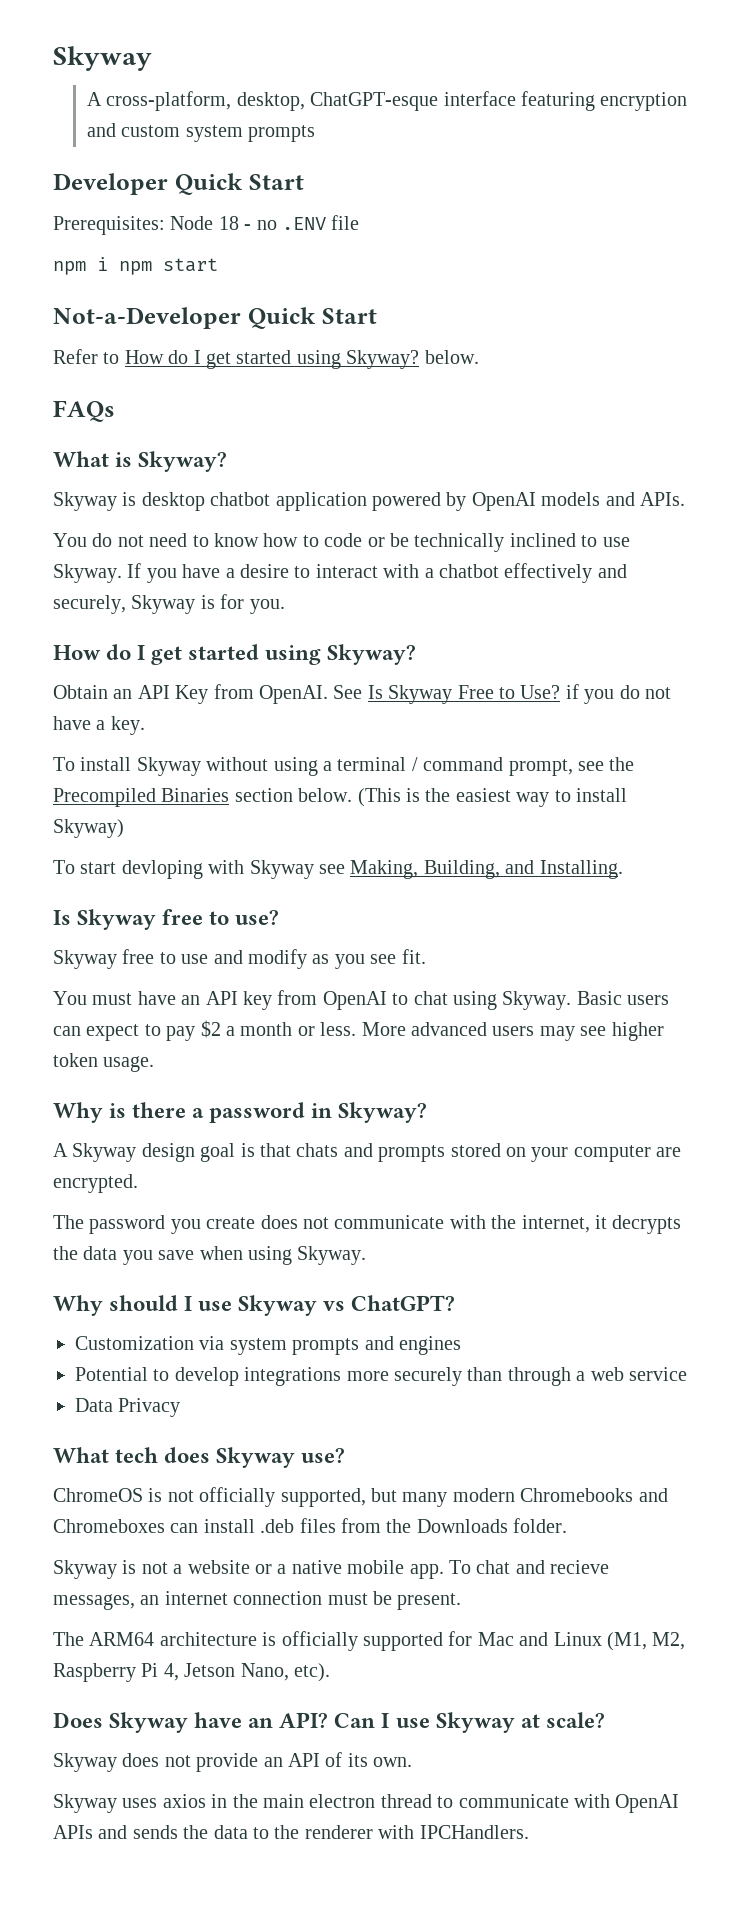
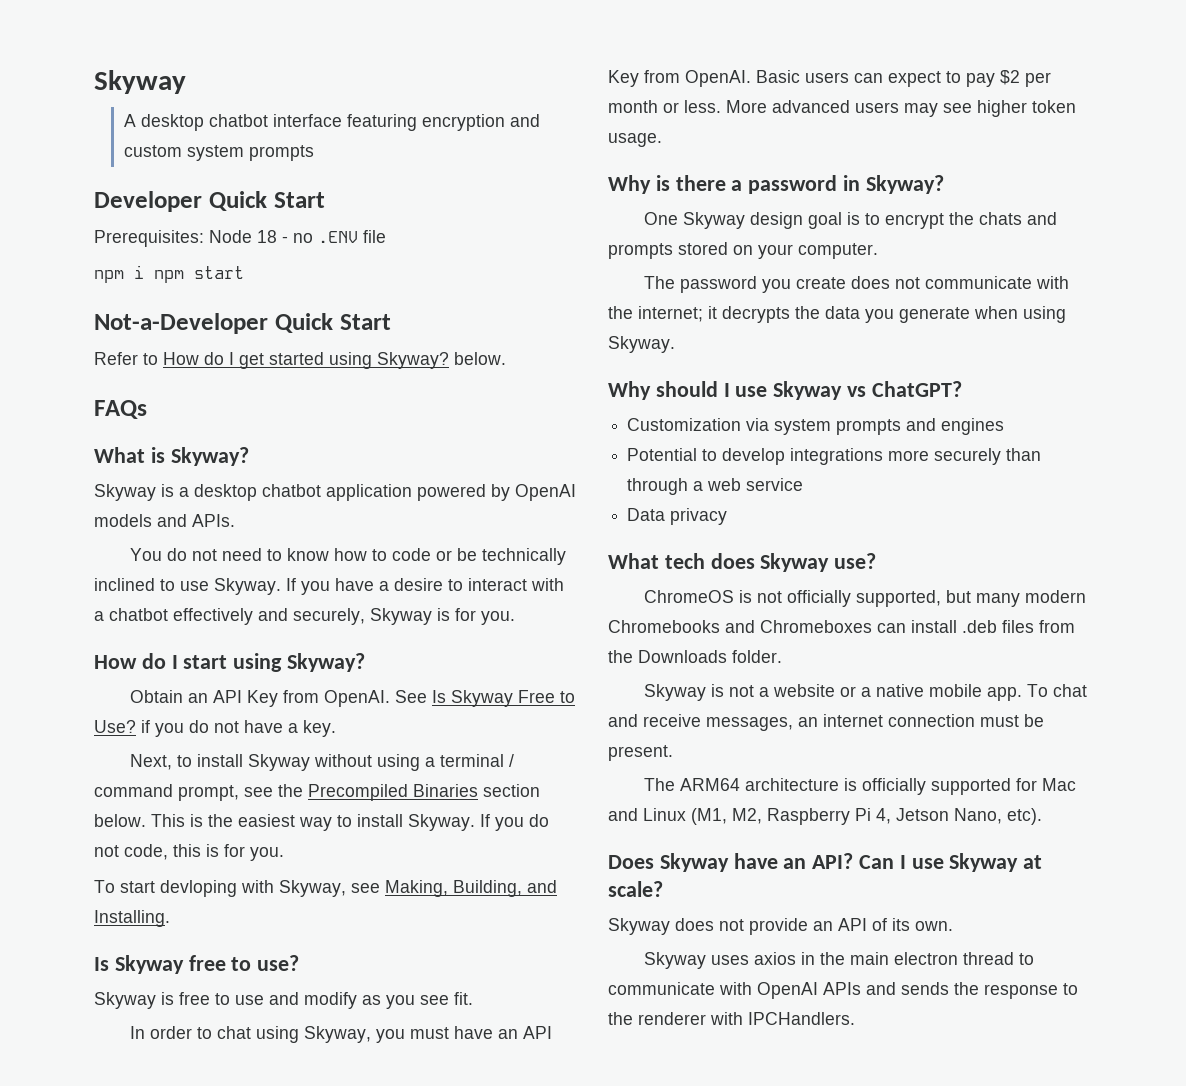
[106,91,439,111] cross-platform, desktop, ChatGPT-esque -> [140,114,268,131] desktop chatbot
(137, 499) none -> [179,487,189,497] a
[151,644,260,665] get started -> [183,655,228,669] start
[53,757,75,771] To -> [129,754,192,770] Next, to
[357,788,401,807] (This -> [151,814,185,827] This
[53,819,124,838] Skyway) -> [408,814,549,831] [94,844,284,861] Skyway. If you do not code, this is for you.
[249,860,314,879] Skyway -> [279,880,346,897] Skyway,
(117, 959) none -> [161,992,174,1005] is
[53,990,572,1010] You must have an API key from OpenAI to chat using Skyway. -> [129,1026,552,1043] [608,70,751,87] In order to chat using Skyway, you must have an API Key from OpenAI.
[226,1026,236,1036] a -> [1025,72,1051,87] per
[53,1143,68,1157] A -> [643,212,678,225] One
[260,1143,291,1157] that -> [864,212,974,229] to encrypt the
[573,1145,682,1162] [53,1174,138,1193] computer are encrypted. -> [798,243,878,259] computer.
[521,1215,590,1233] internet, -> [638,306,703,322] internet;
[158,1250,195,1260] save -> [899,307,970,323] generate
[118,1398,181,1417] Privacy -> [670,508,728,525] privacy
[550,1560,610,1574] recieve -> [643,714,701,727] receive
[213,1825,248,1839] data -> [984,984,1058,999] response

